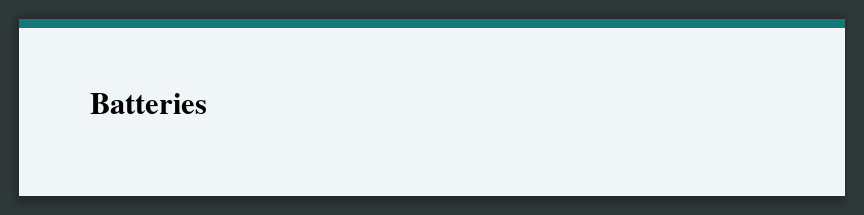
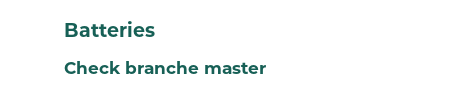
(207, 103) none -> [64,61,266,74] // Check branche master

